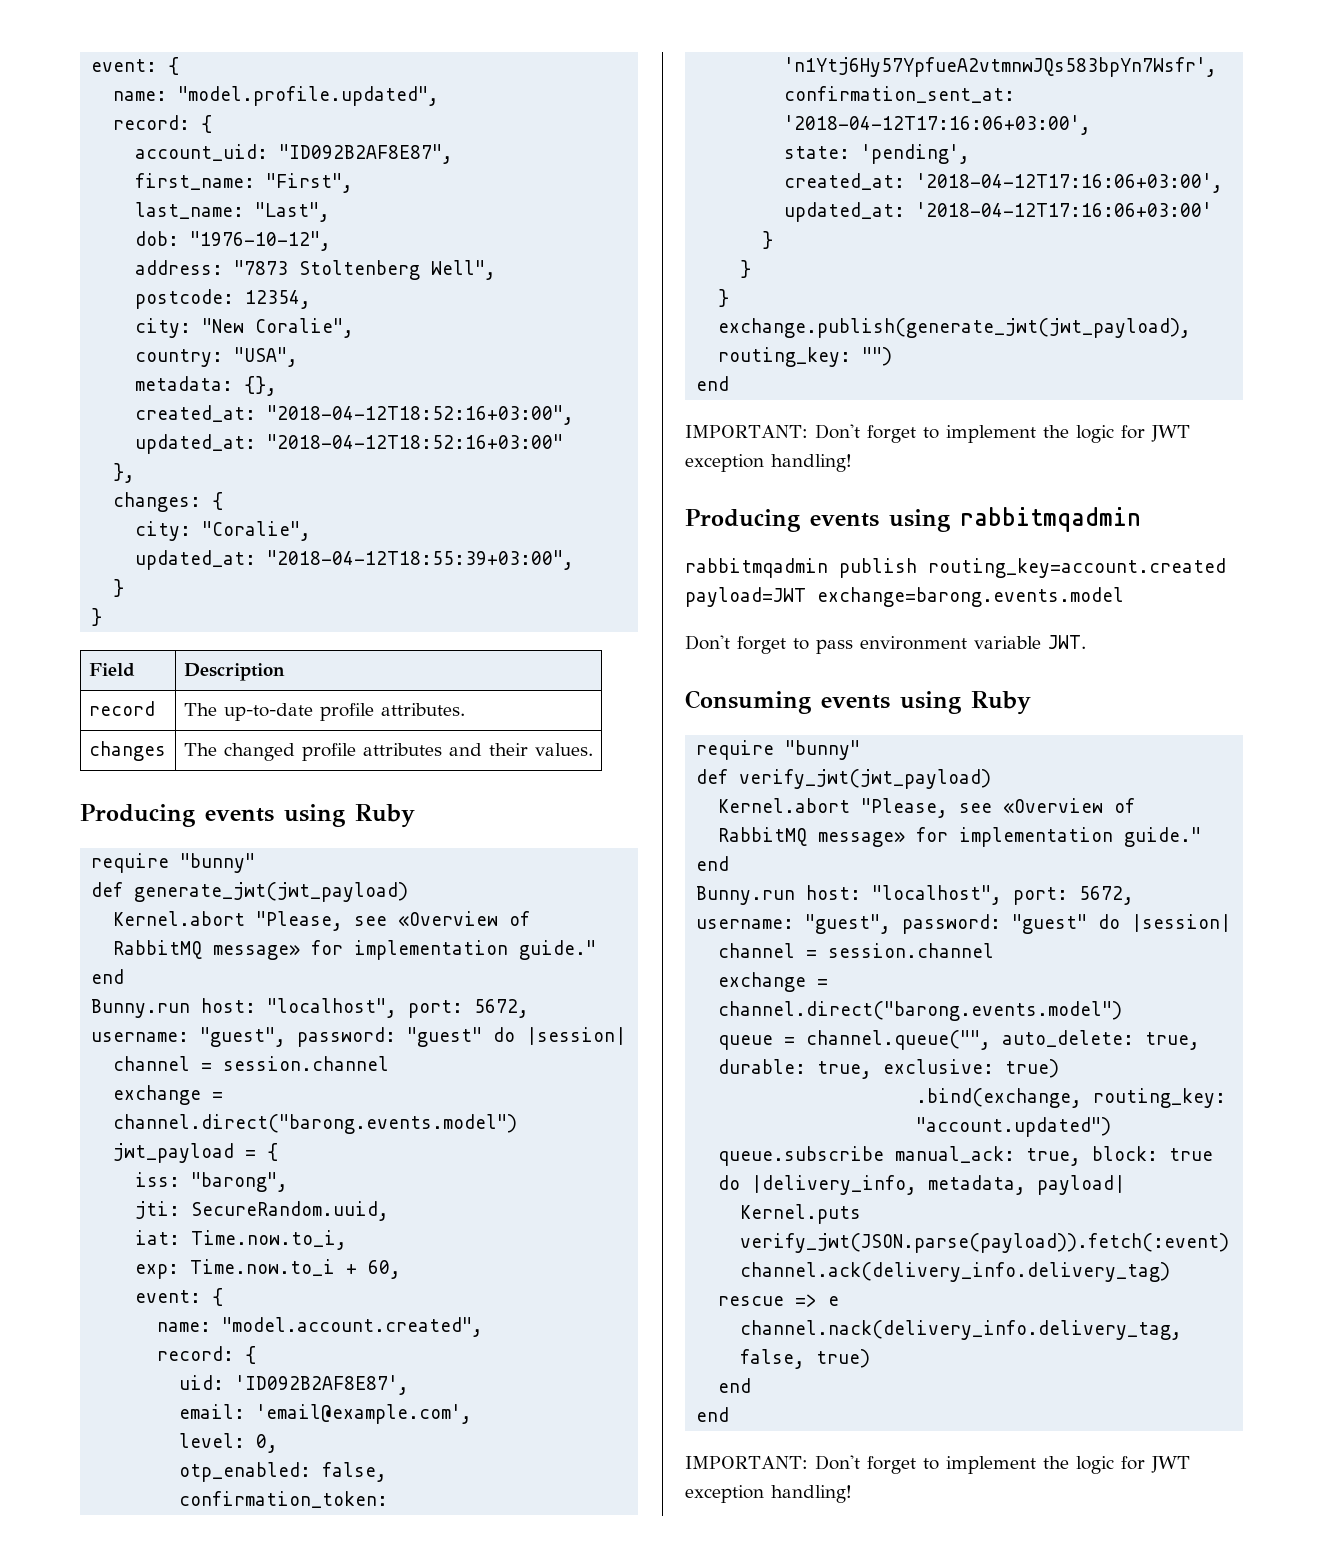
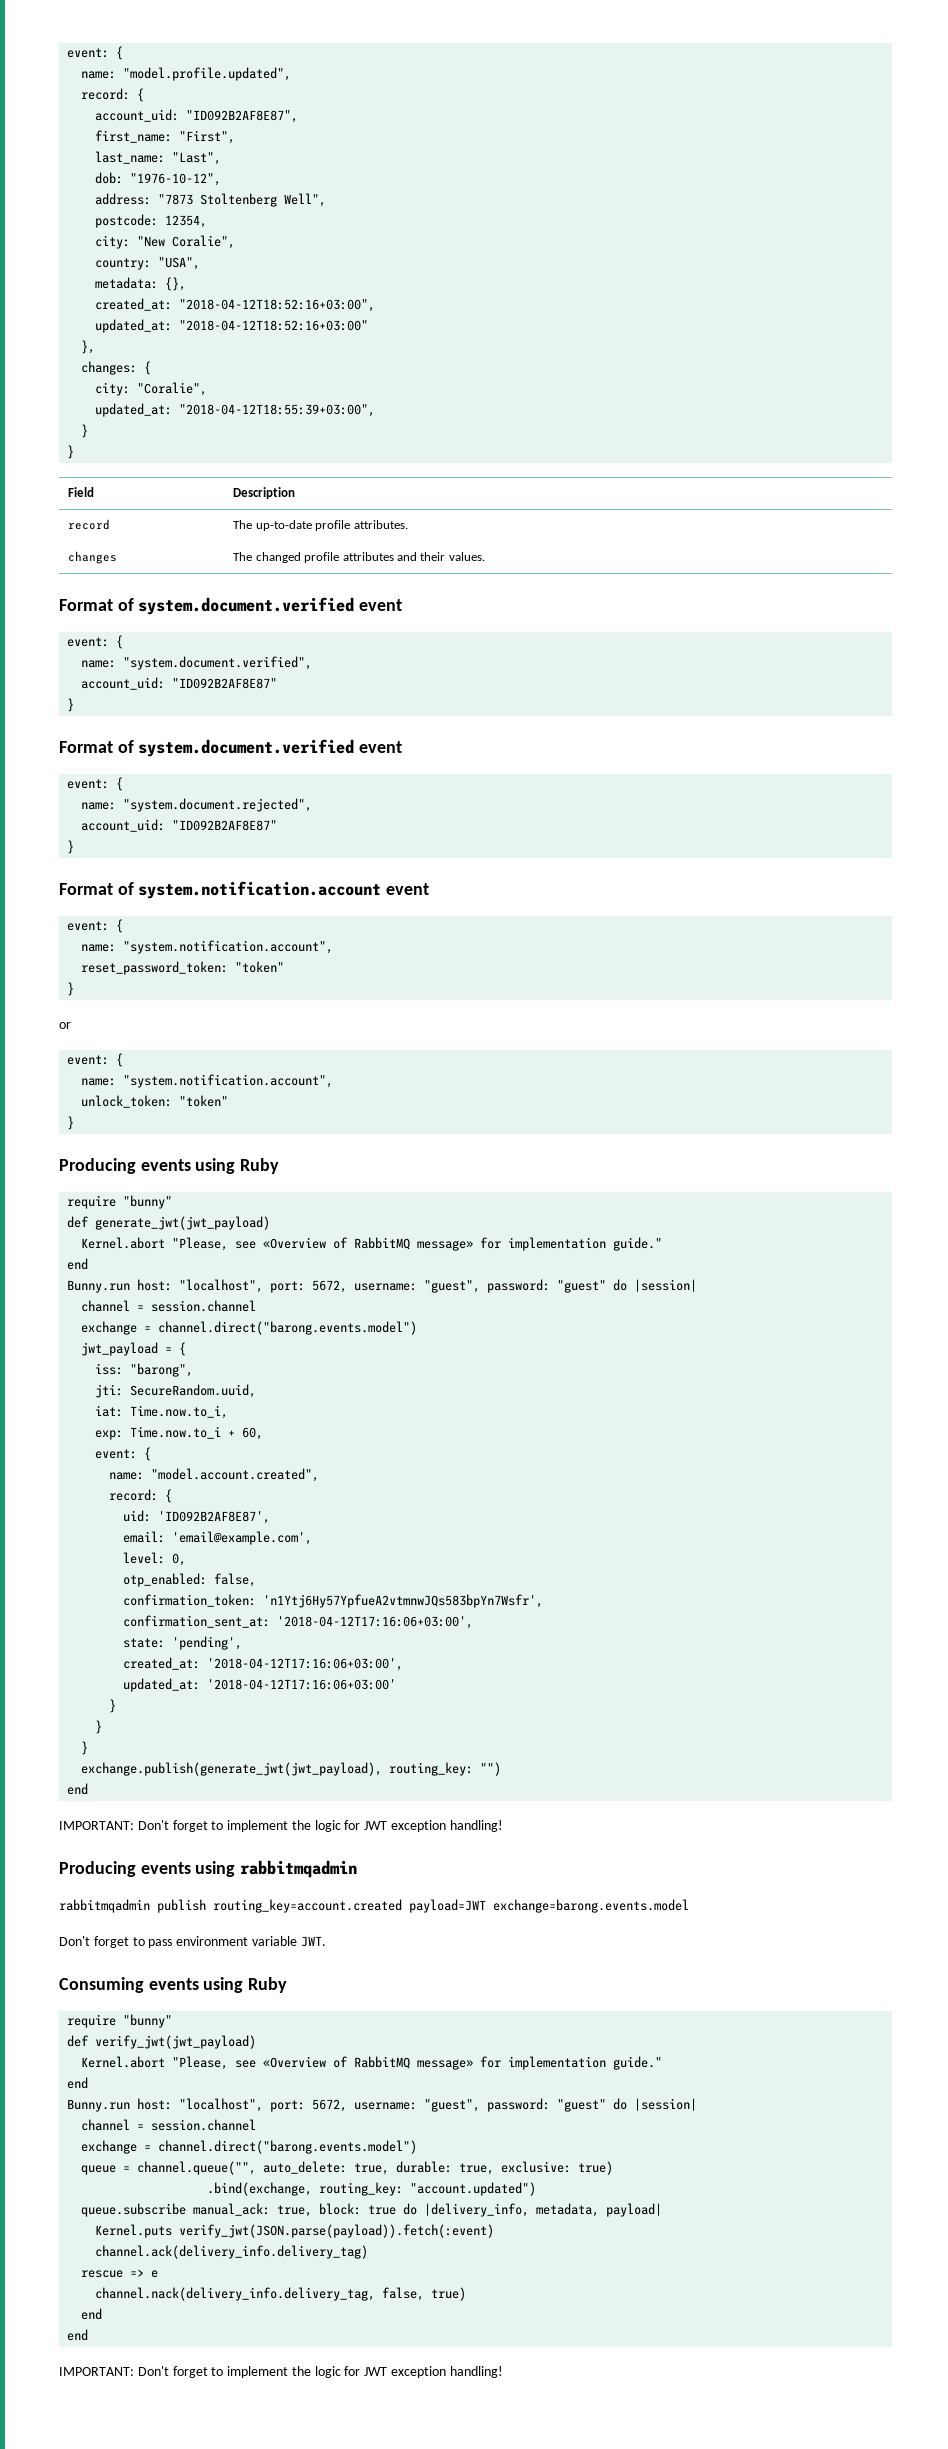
(593, 749) none -> [59,597,403,615] [67,635,124,649] [81,656,313,670] [81,677,278,690] [67,698,75,712] [59,739,403,757] [67,777,124,791] [81,798,313,812] [81,819,278,832] [67,840,75,854] [59,881,430,899] [67,919,124,933] [81,940,334,954] [81,961,285,975] [67,982,75,996] [59,1022,71,1029] [67,1053,124,1067] [81,1074,334,1088] [81,1095,229,1108] [67,1116,75,1130] // Format of system.document.verified event // event: { // name: "system.document.verified", // account_uid: "ID092B2AF8E87" // } // Format of system.document.verified event // event: { // name: "system.document.rejected", // account_uid: "ID092B2AF8E87" // } // Format of system.notification.account event // event: { // name: "system.notification.account", // reset_password_token: "token" // } // or // event: { // name: "system.notification.account", // unlock_token: "token" // }

